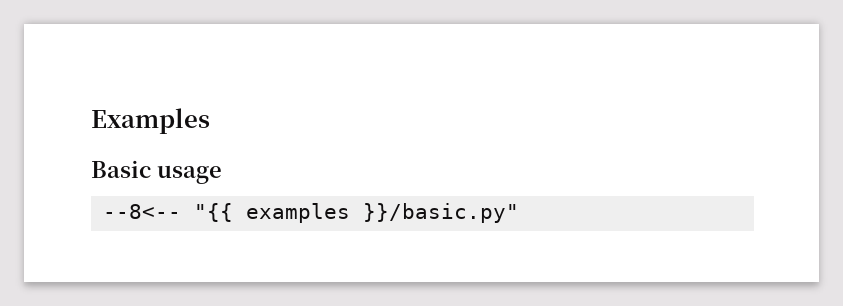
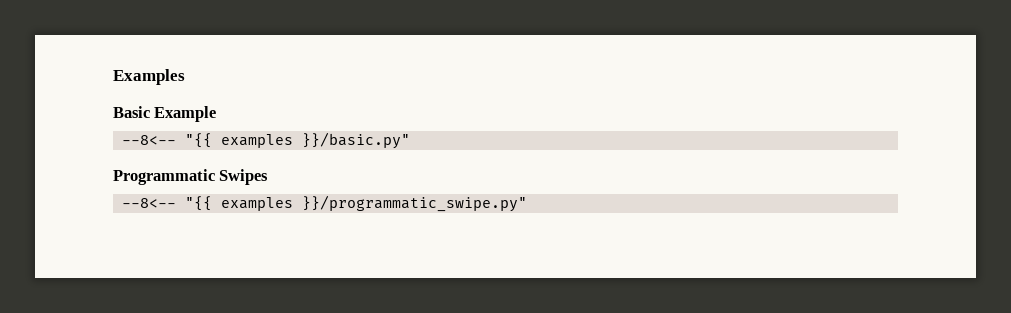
[157,165,222,184] usage -> [154,106,217,122] Example
(520, 213) none -> [113,169,269,185] [122,195,528,212] // Programmatic Swipes // --8<-- "{{ examples }}/programmatic_swipe.py"

